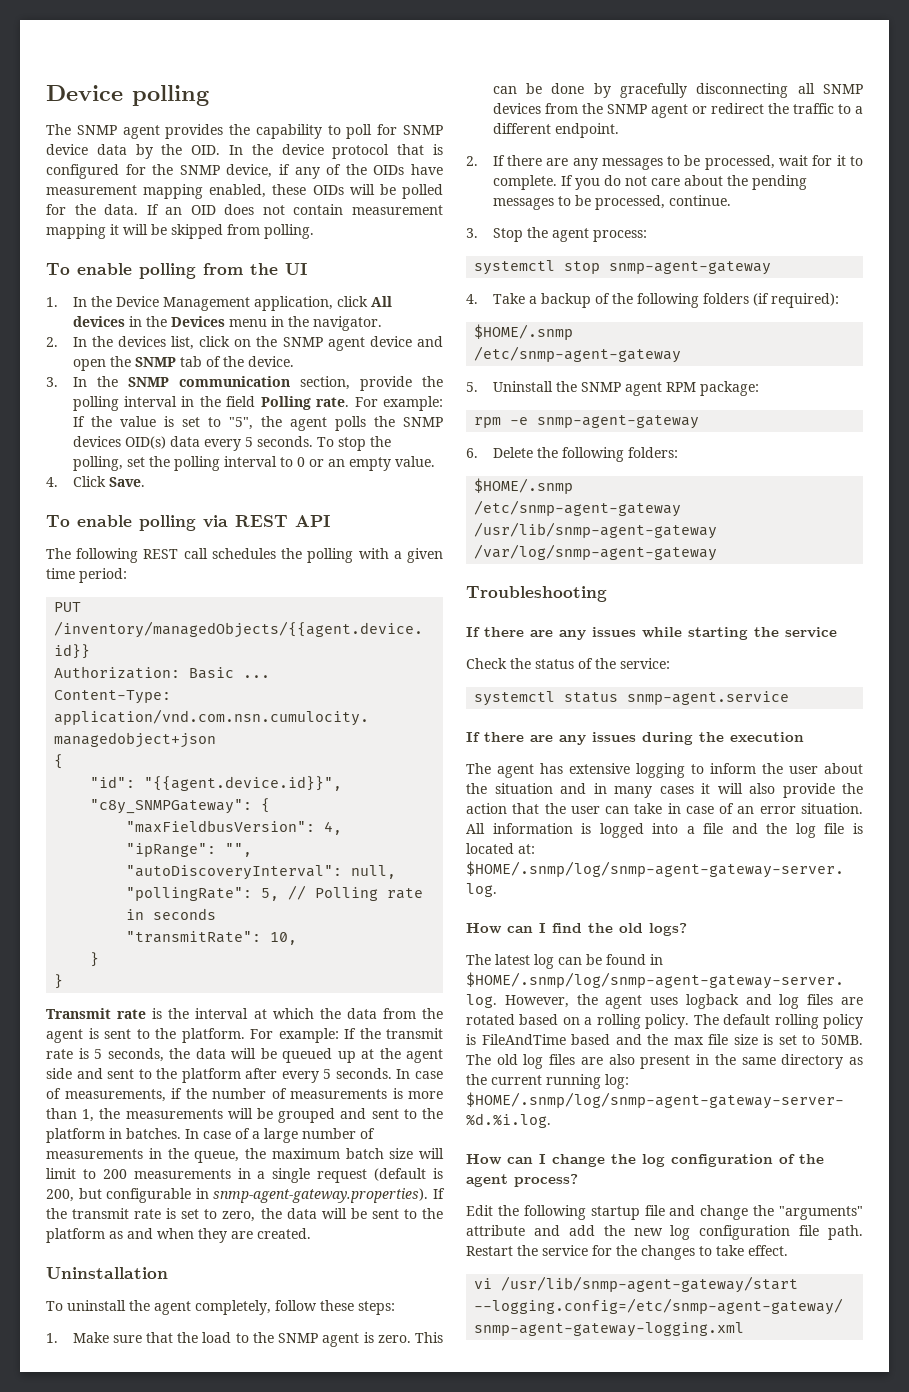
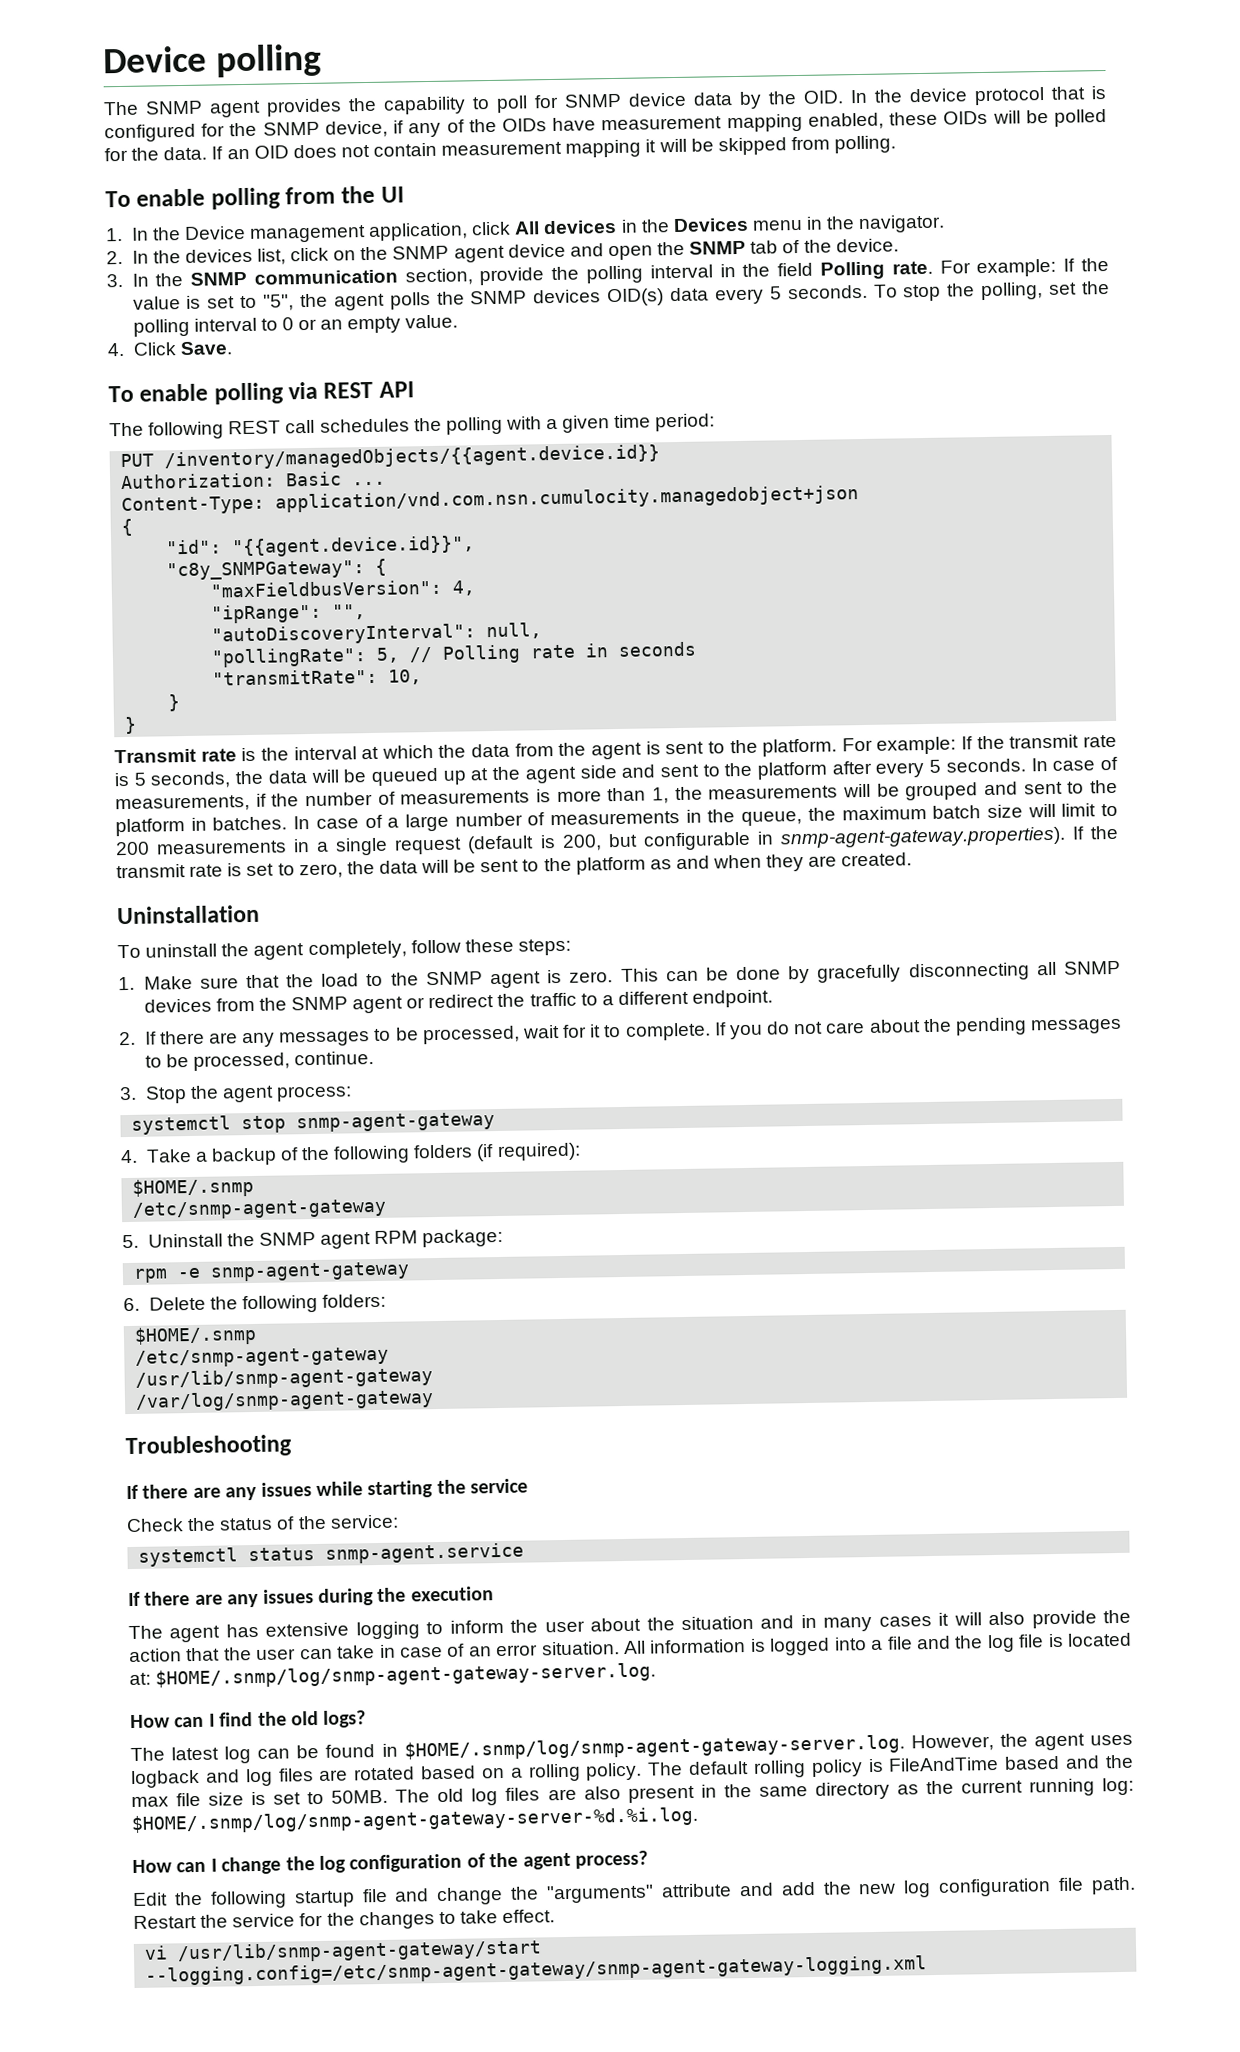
[162,297,250,311] Management -> [248,225,366,243] management

